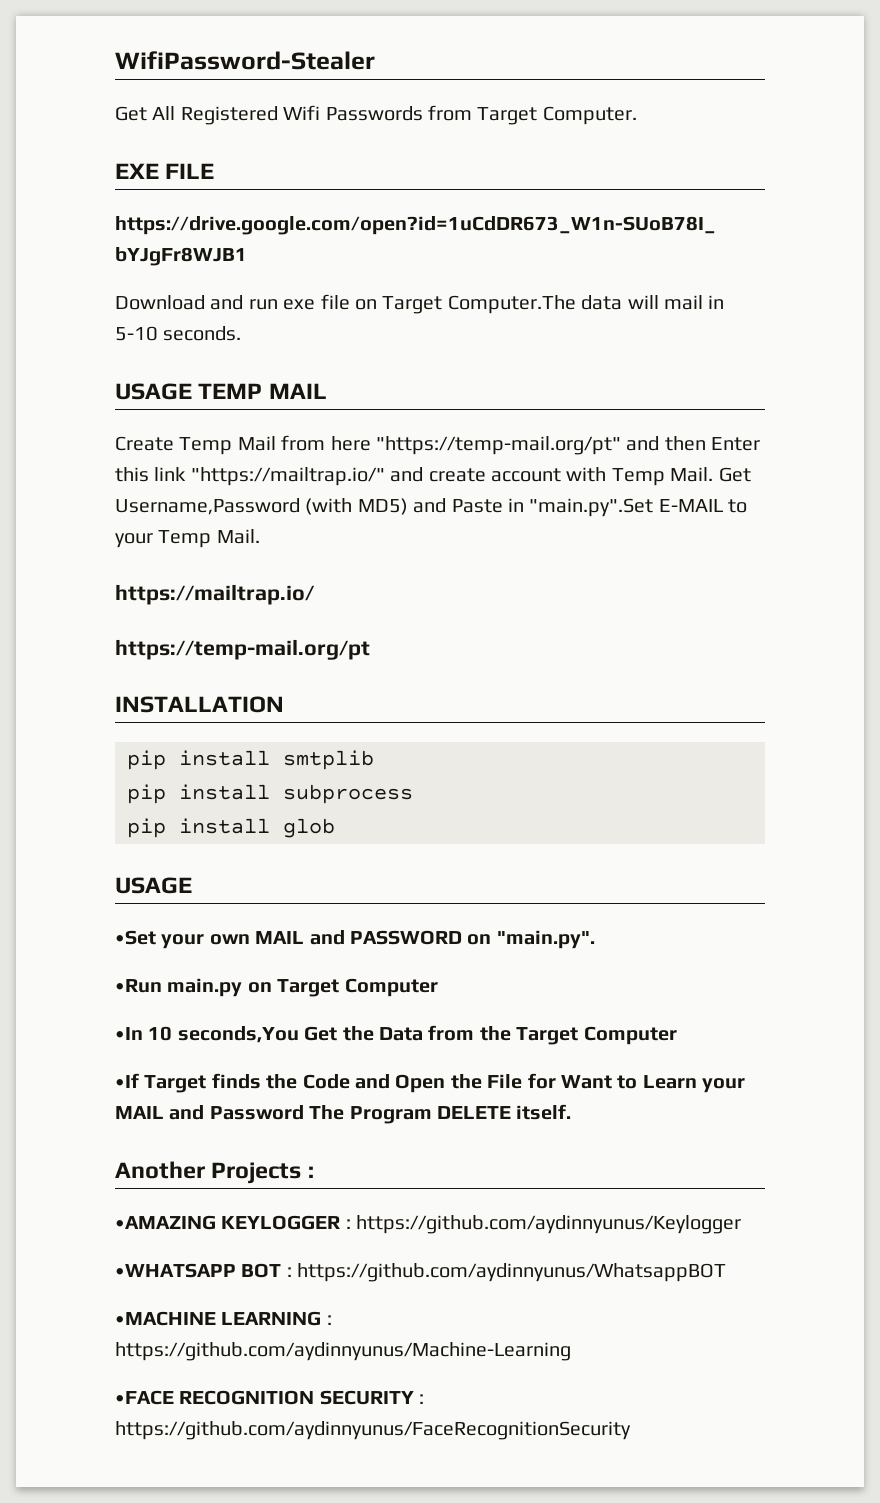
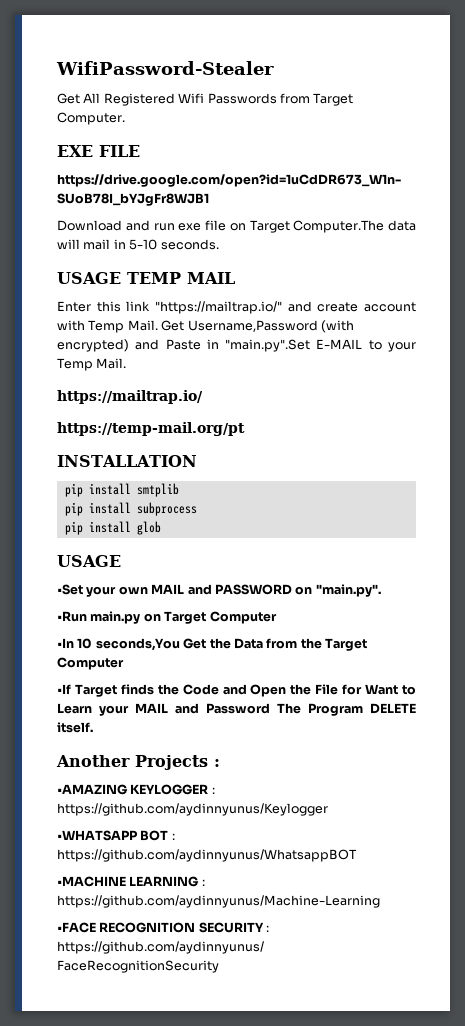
[115,435,706,455] Create Temp Mail from here "https://temp-mail.org/pt" and then -> (235, 278) none
[357,498,408,515] MD5) -> [57,339,129,352] encrypted)

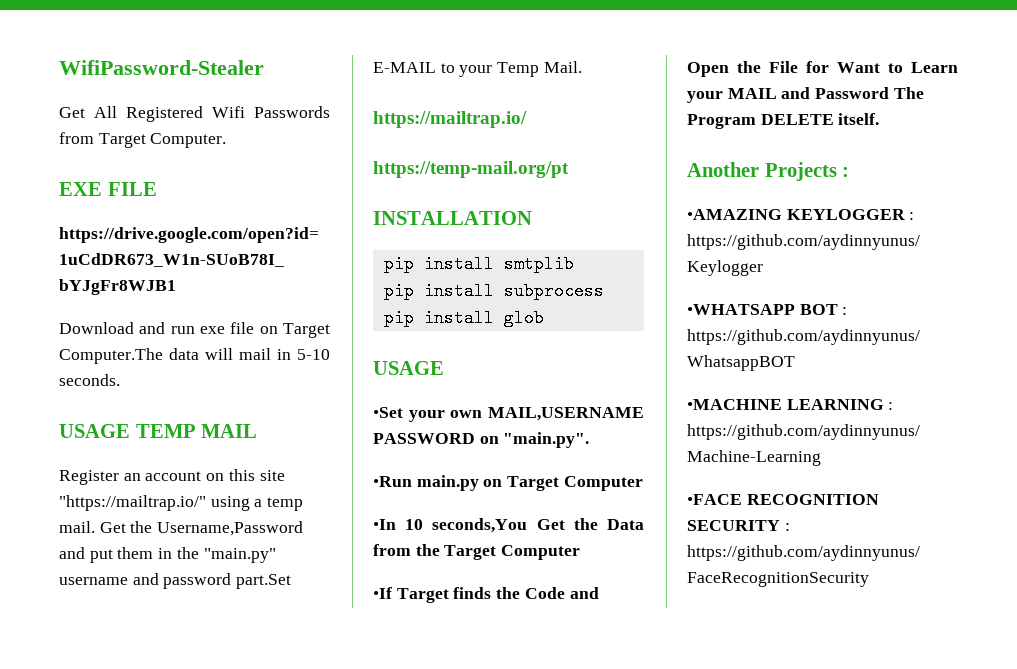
[57,301,416,314] [57,320,354,333] [57,339,311,352] Enter this link "https://mailtrap.io/" and create account with Temp Mail. Get Username,Password (with encrypted) and Paste in "main.py".Set -> [59,469,285,485] [59,495,304,511] [59,521,304,536] [59,547,276,563] [59,573,292,589] Register an account on this site "https://mailtrap.io/" using a temp mail. Get the Username,Password and put them in the "main.py" username and password part.Set
[151,584,212,595] MAIL and -> [488,407,644,421] MAIL,USERNAME

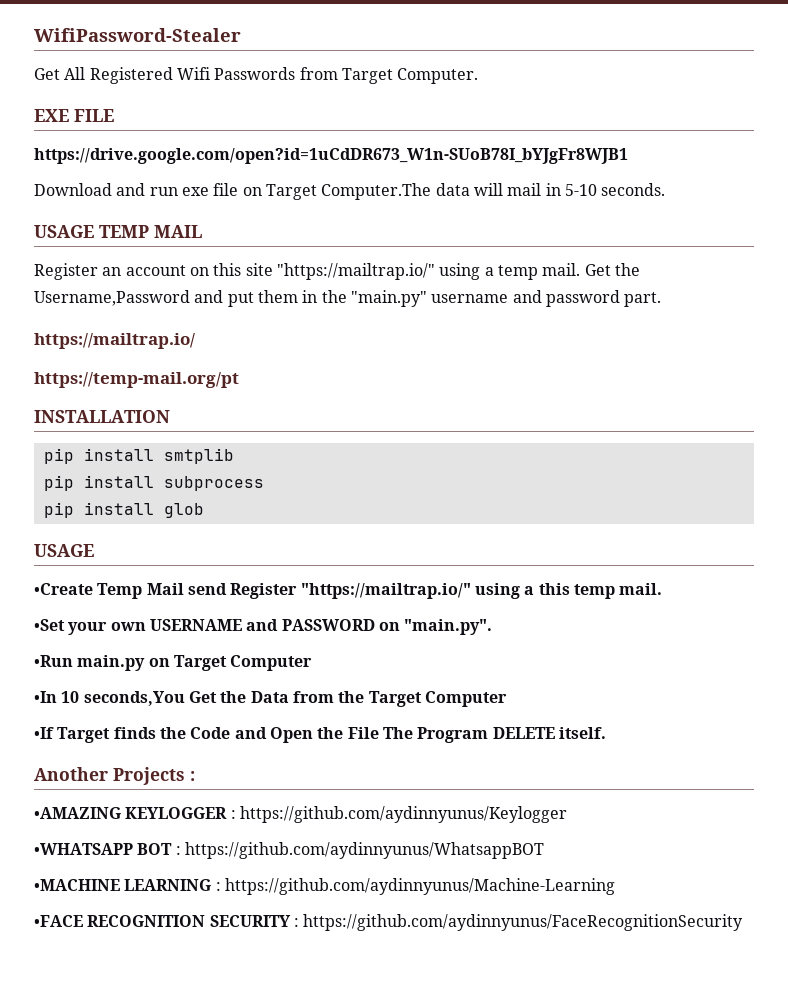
[236,574,292,589] [373,61,582,77] part.Set E-MAIL to your Temp Mail. -> [624,292,662,307] part.
(444, 368) none -> [34,583,663,599] // •Create Temp Mail send Register "https://mailtrap.io/" using a this temp mail.
[488,407,644,421] MAIL,USERNAME -> [149,619,279,631] USERNAME and
[806,61,958,73] [687,87,890,103] for Want to Learn your MAIL and Password -> (379, 733) none

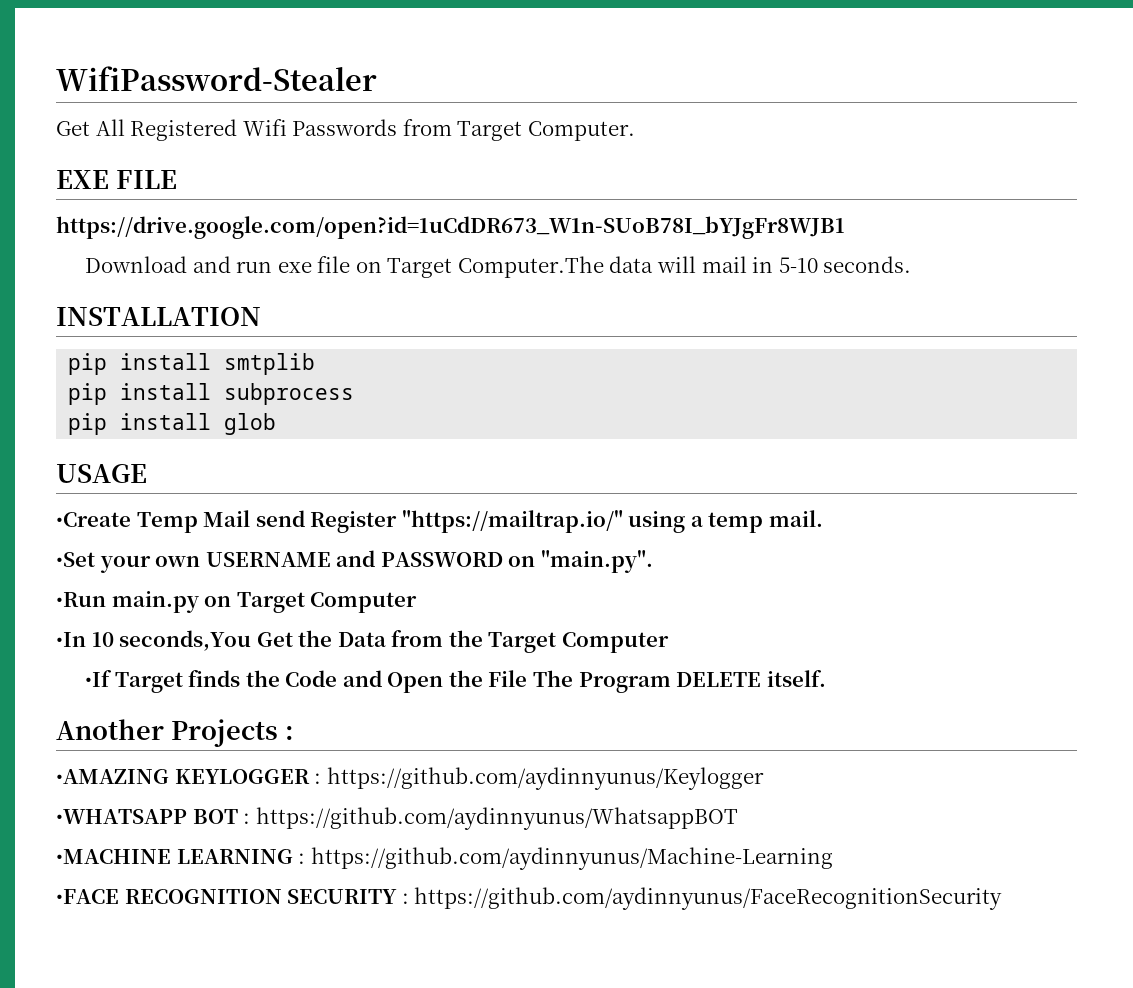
[34,225,202,238] [34,263,640,280] [34,290,662,307] [34,333,195,349] [34,372,239,388] // USAGE TEMP MAIL // Register an account on this site "https://mailtrap.io/" using a temp mail. Get the Username,Password and put them in the "main.py" username and password part. // https://mailtrap.io/ // https://temp-mail.org/pt -> (912, 264) none
[538,583,570,595] this -> (703, 521) none

